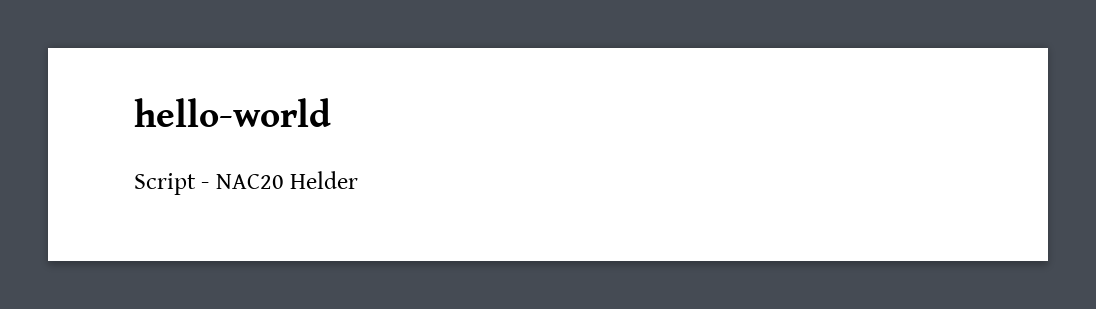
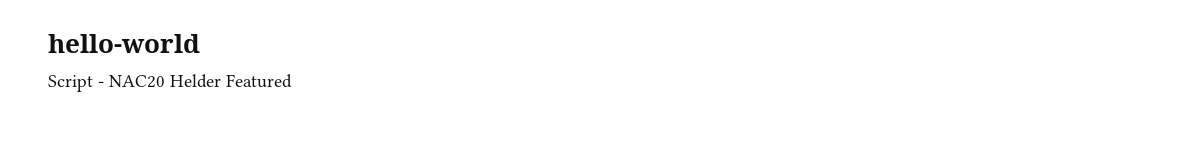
(359, 180) none -> [226,74,292,88] Featured

